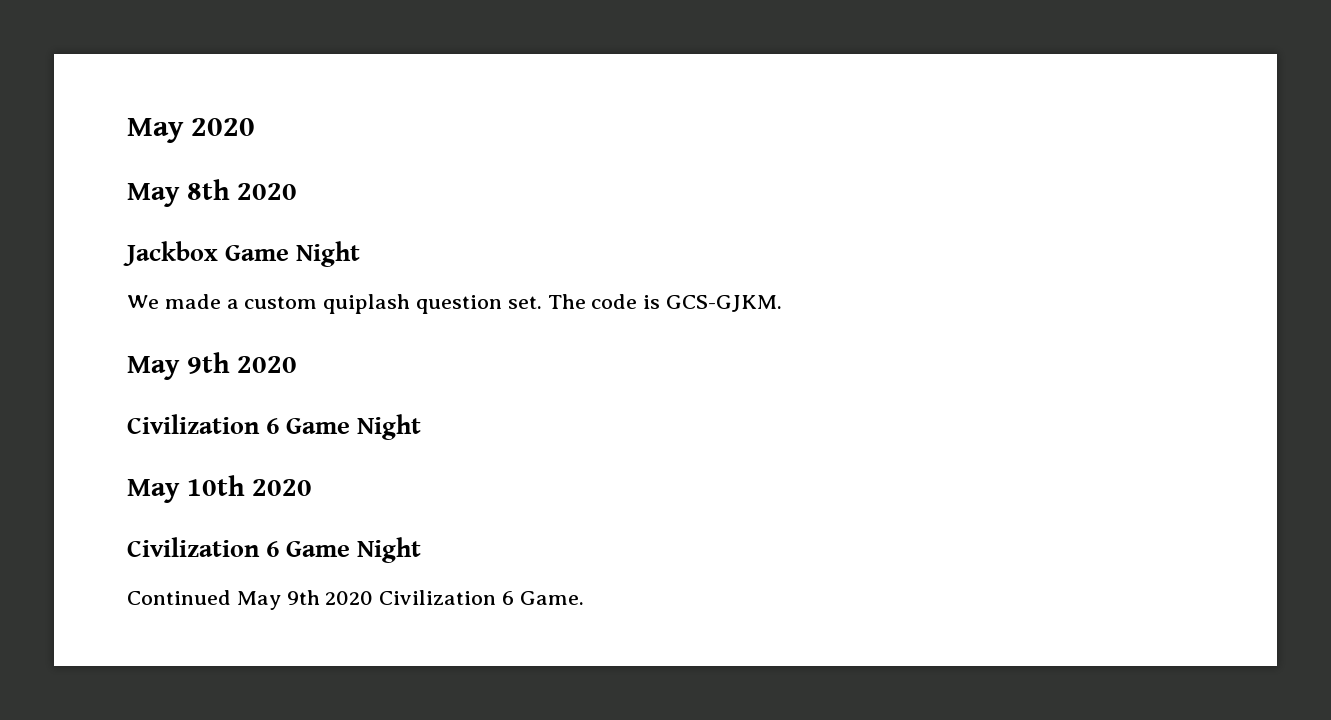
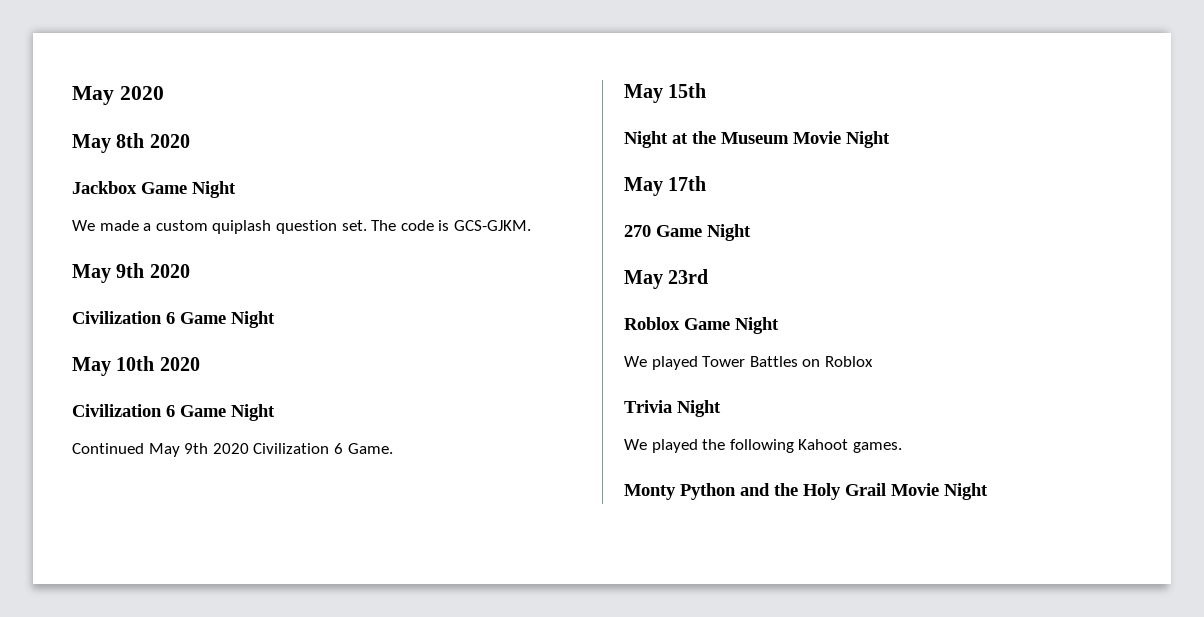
(584, 598) none -> [624,83,707,103] [624,131,890,148] [624,176,707,196] [624,224,751,241] [624,269,709,289] [624,317,779,334] [624,356,873,370] [624,400,721,417] [624,439,902,453] [624,483,988,500] // May 15th // Night at the Museum Movie Night // May 17th // 270 Game Night // May 23rd // Roblox Game Night // We played Tower Battles on Roblox // Trivia Night // We played the following Kahoot games. // Monty Python and the Holy Grail Movie Night

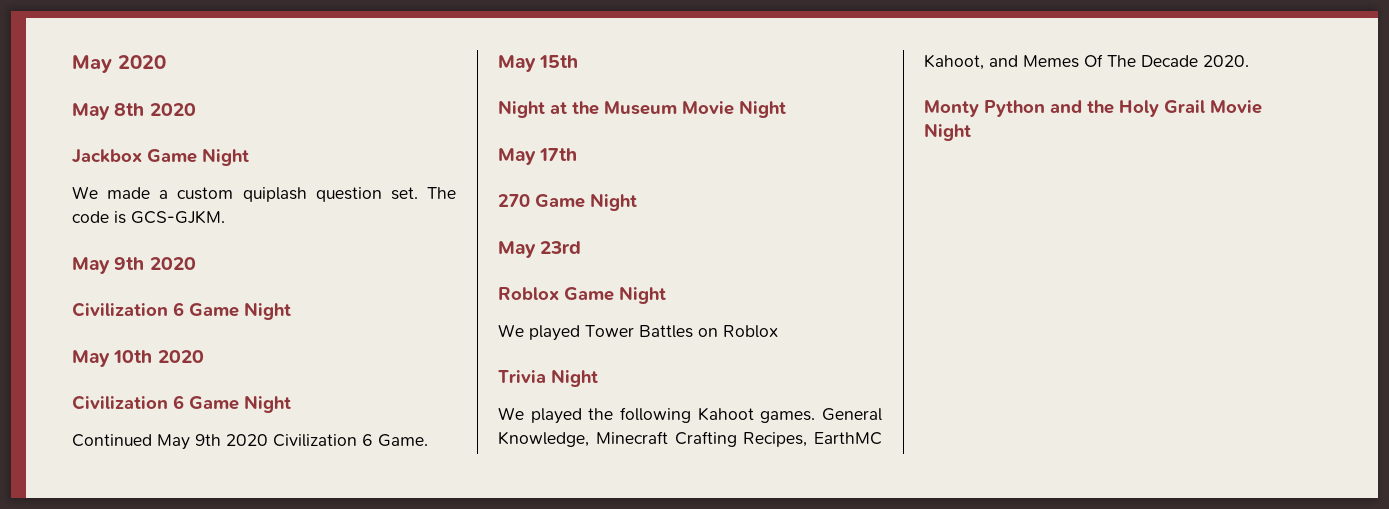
(902, 447) none -> [822,408,882,421] [498,431,882,447] [924,54,1249,70] General Knowledge, Minecraft Crafting Recipes, EarthMC Kahoot, and Memes Of The Decade 2020.

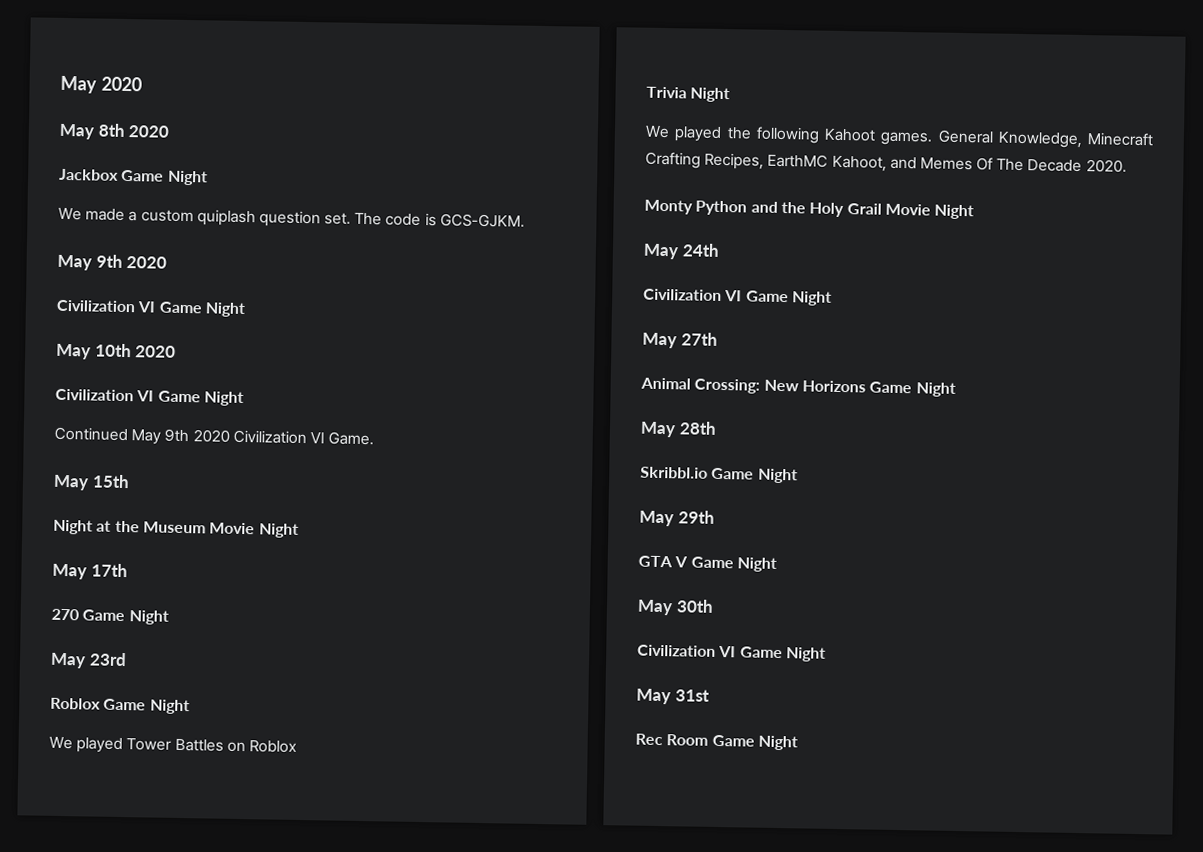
[173,302,184,316] 6 -> [137,301,157,313] VI
[173,395,184,409] 6 -> [136,390,155,402] VI
[362,434,373,446] 6 -> [309,432,325,444] VI
(971, 132) none -> [643,243,720,260] [643,288,832,306] [642,332,718,349] [640,377,956,397] [640,421,717,438] [640,466,798,484] [639,510,715,527] [638,555,777,572] [637,599,714,616] [637,644,826,662] [636,688,710,705] [635,733,798,751] // May 24th // Civilization VI Game Night // May 27th // Animal Crossing: New Horizons Game Night // May 28th // Skribbl.io Game Night // May 29th // GTA V Game Night // May 30th // Civilization VI Game Night // May 31st // Rec Room Game Night

